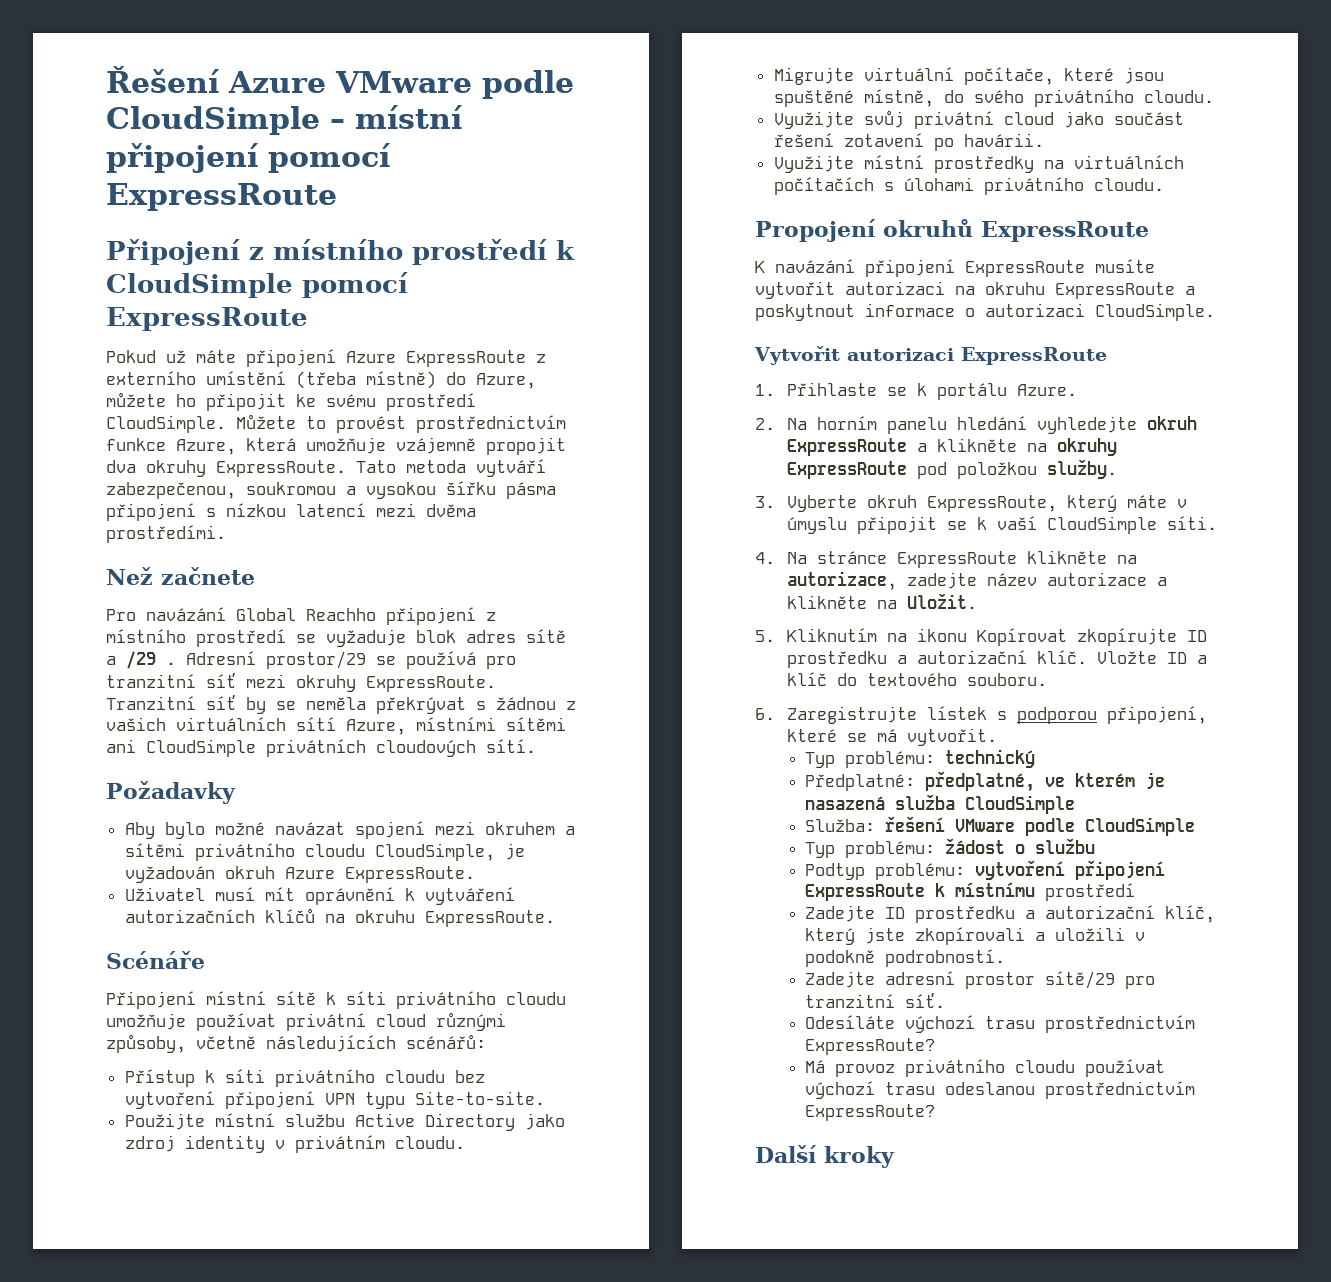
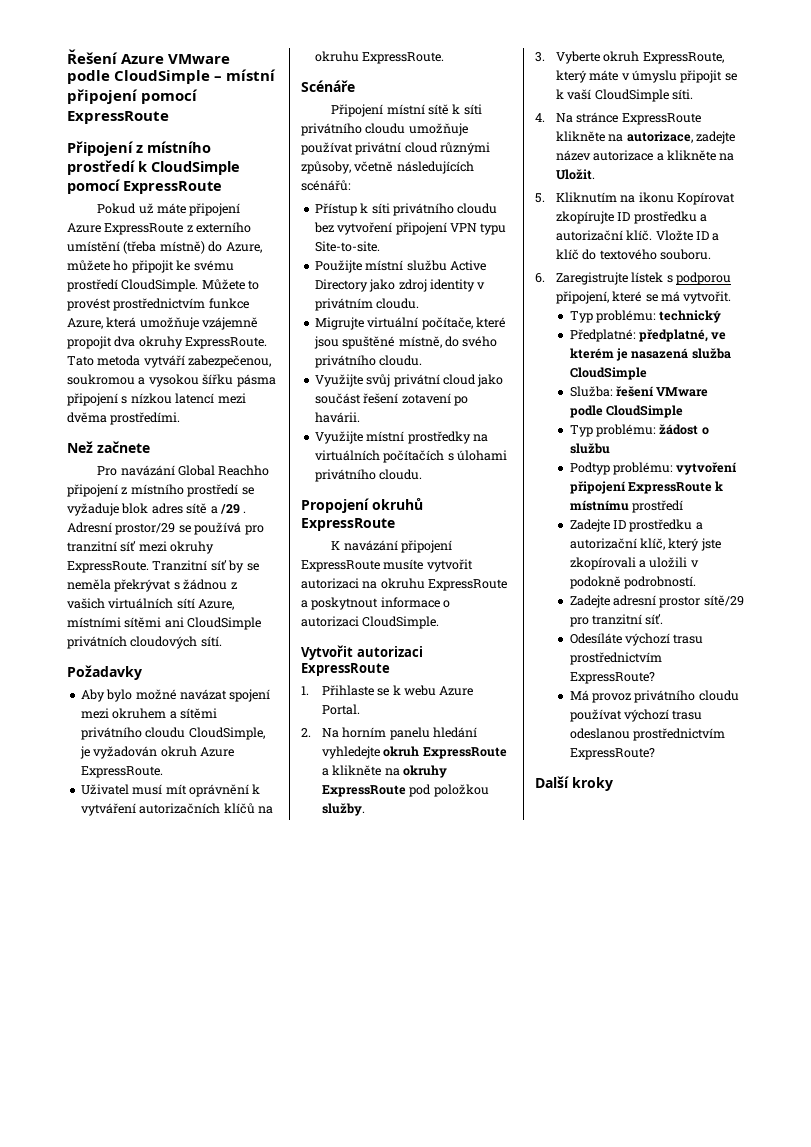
[936,383,1077,400] portálu Azure. -> [404,685,474,696] [321,704,360,715] webu Azure Portal.

